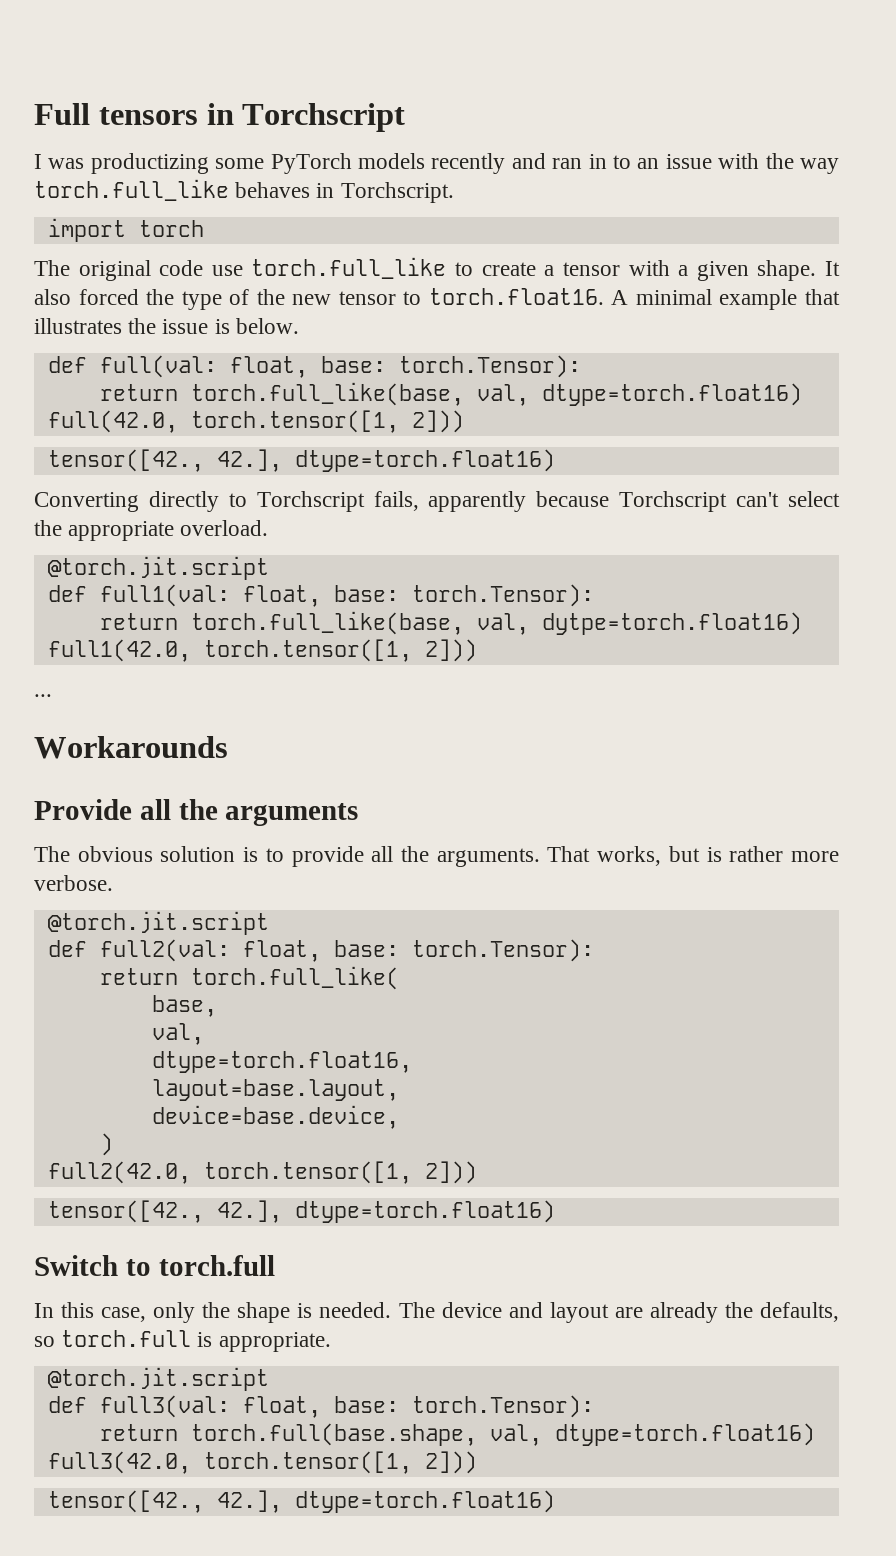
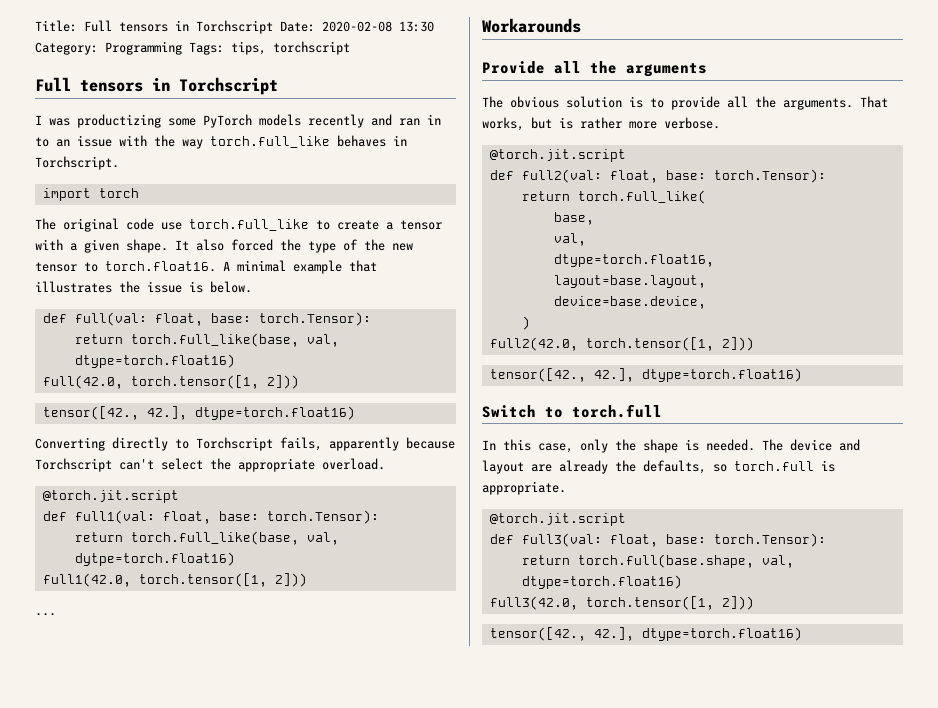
(34, 114) none -> [35,20,434,34] [35,41,350,55] Title: Full tensors in Torchscript Date: 2020-02-08 13:30 Category: Programming Tags: tips, torchscript //

